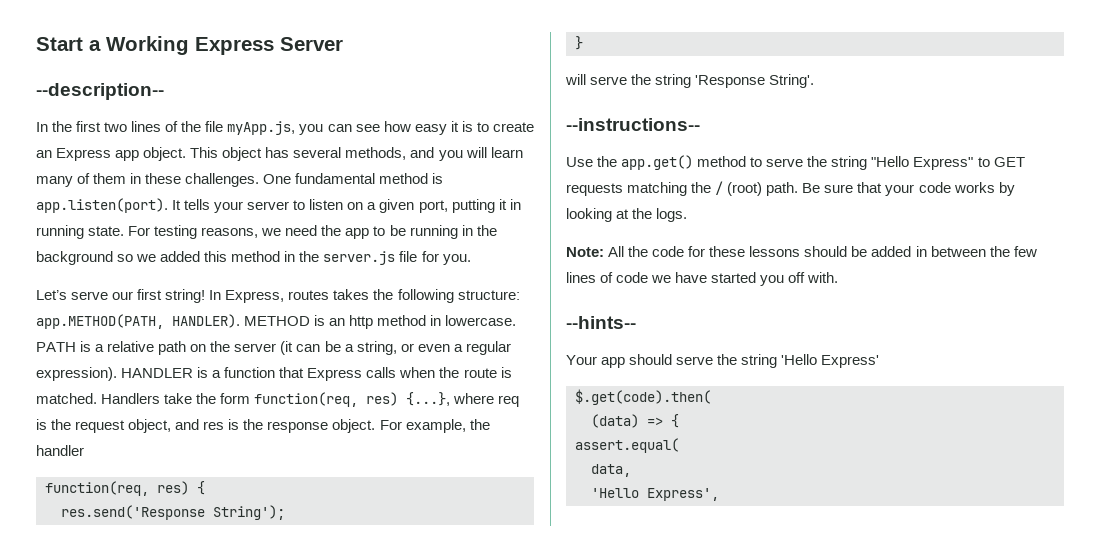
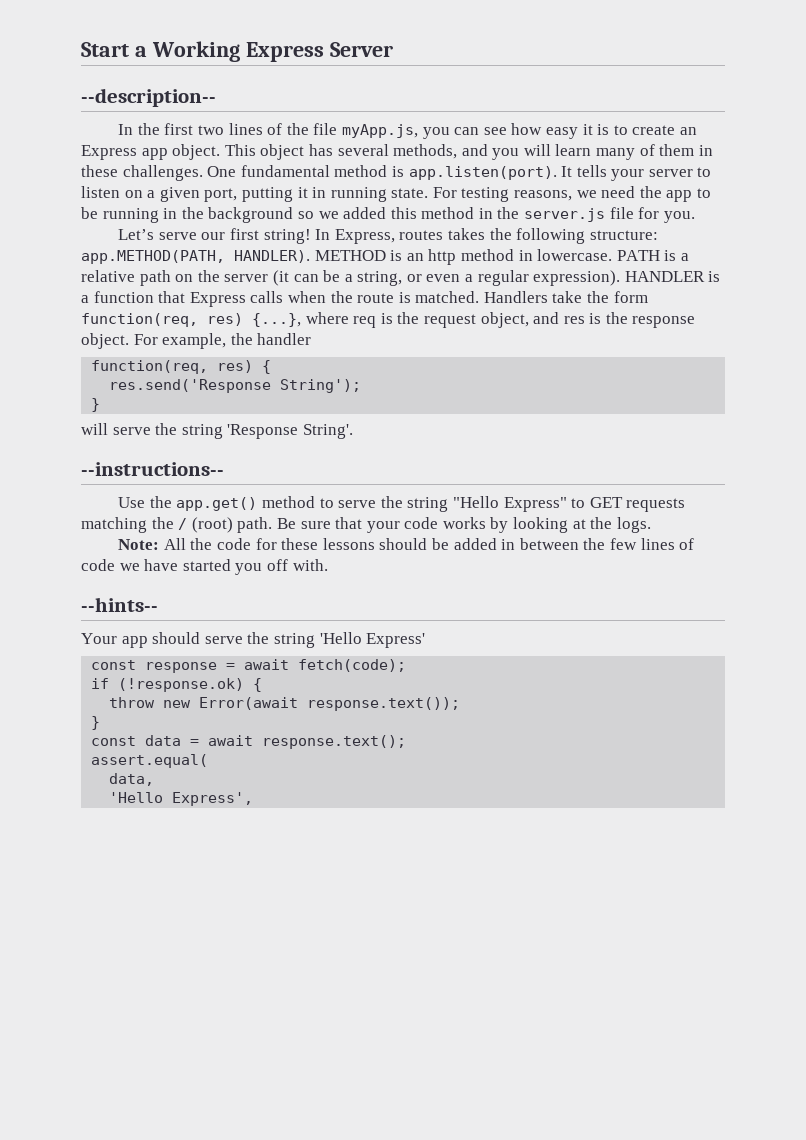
[575,389,711,405] [591,414,679,428] $.get(code).then( // (data) => { -> [91,659,407,673] [91,678,263,692] [109,697,461,711] [91,716,101,730] [91,735,407,749] const response = await fetch(code); // if (!response.ok) { // throw new Error(await response.text()); // } // const data = await response.text();

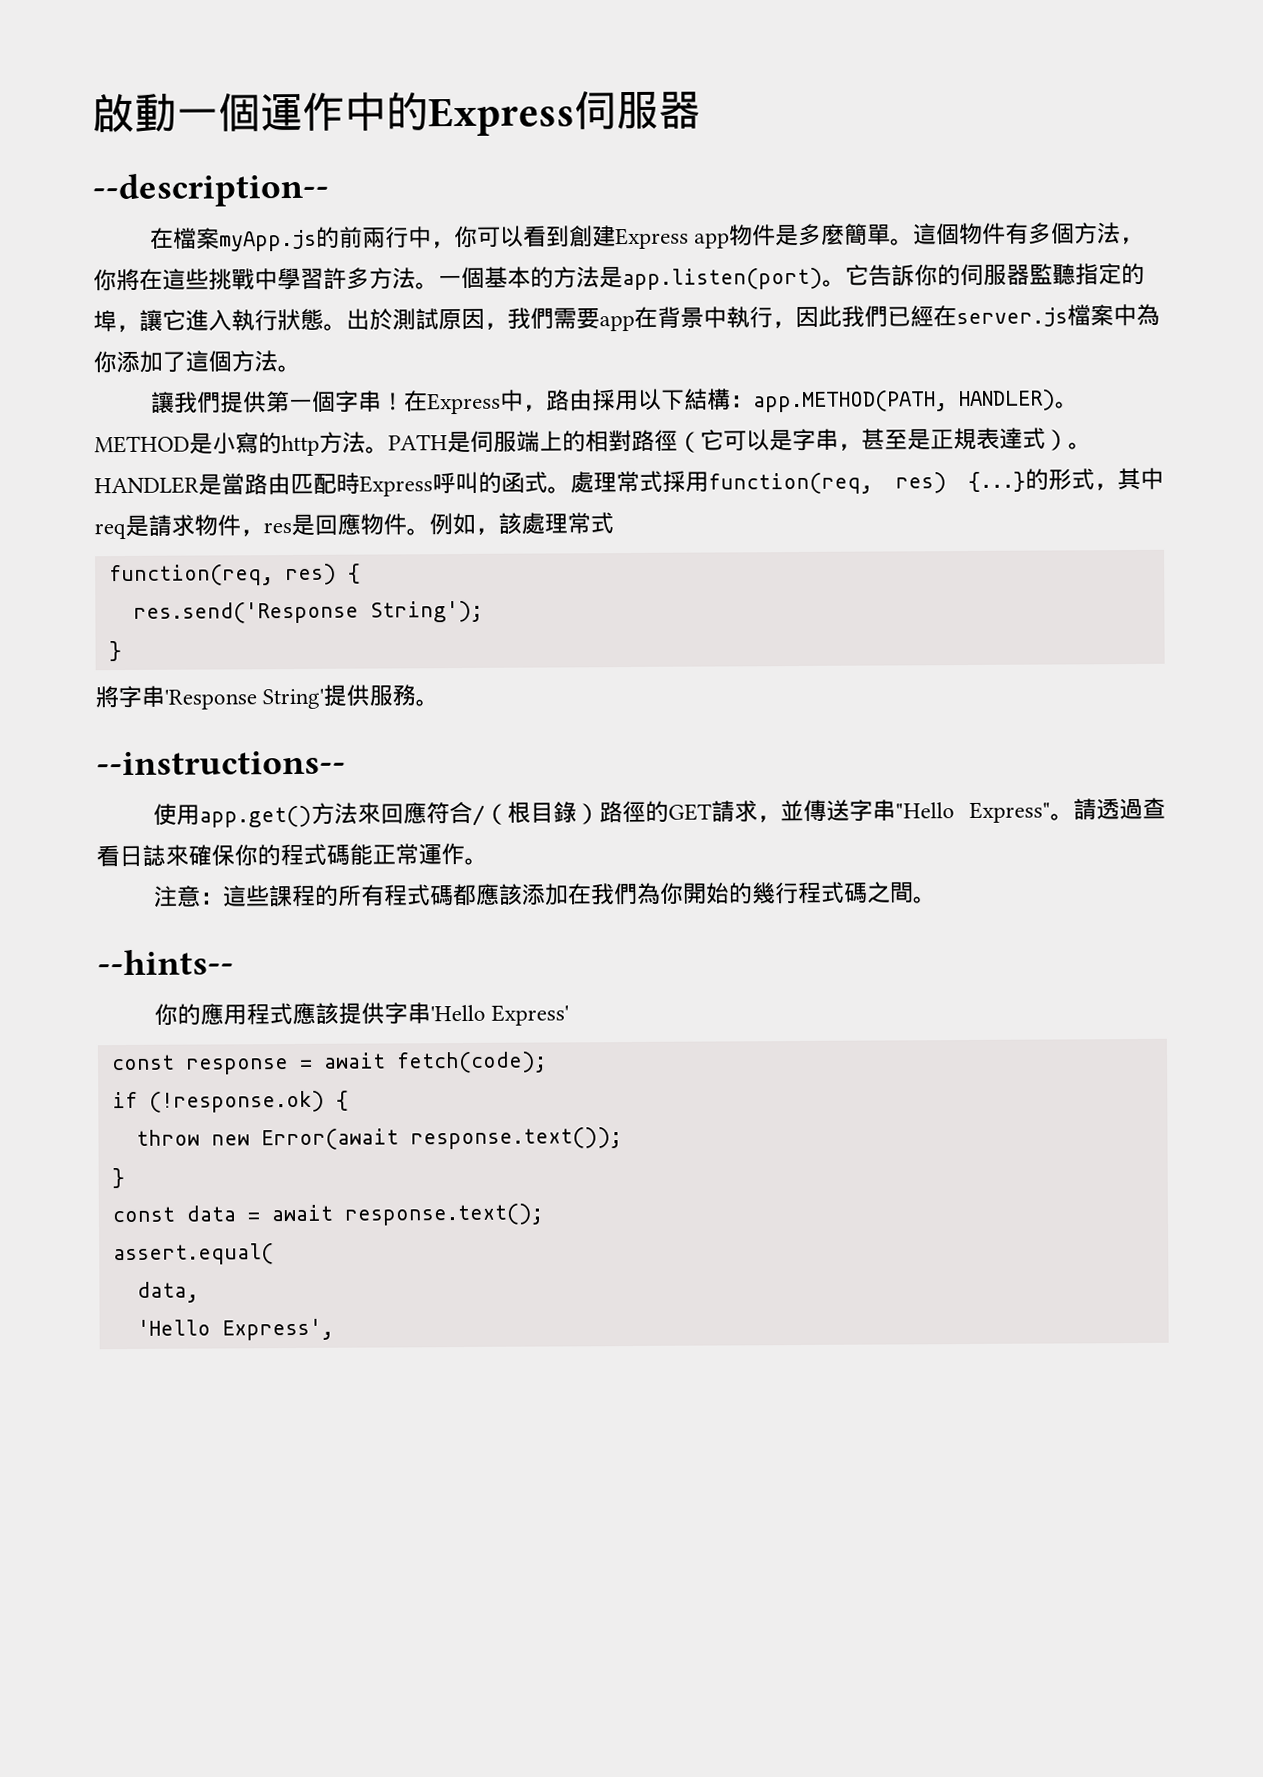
[81,41,393,62] [81,88,216,107] [118,123,697,139] [81,144,713,160] [81,165,712,181] [81,186,712,202] [81,207,695,223] [118,228,658,244] [81,249,689,265] [81,270,721,286] [81,291,648,307] [81,312,696,328] [81,333,312,349] Start a Working Express Server // --description-- // In the first two lines of the file myApp.js, you can see how easy it is to create an Express app object. This object has several methods, and you will learn many of them in these challenges. One fundamental method is app.listen(port). It tells your server to listen on a given port, putting it in running state. For testing reasons, we need the app to be running in the background so we added this method in the server.js file for you. // Let’s serve our first string! In Express, routes takes the following structure: app.METHOD(PATH, HANDLER). METHOD is an http method in lowercase. PATH is a relative path on the server (it can be a string, or even a regular expression). HANDLER is a function that Express calls when the route is matched. Handlers take the form function(req, res) {...}, where req is the request object, and res is the response object. For example, the handler -> [92,91,701,137] [92,172,329,208] [150,222,1145,252] [93,262,1145,292] [93,303,1160,333] [93,350,301,374] [151,388,1080,415] [94,427,1092,457] [94,467,1164,497] [94,512,614,540] 啟動一個運作中的Express伺服器 // --description-- // 在檔案myApp.js的前兩行中，你可以看到創建Express app物件是多麼簡單。這個物件有多個方法，你將在這些挑戰中學習許多方法。一個基本的方法是app.listen(port)。它告訴你的伺服器監聽指定的埠，讓它進入執行狀態。出於測試原因，我們需要app在背景中執行，因此我們已經在server.js檔案中為你添加了這個方法。 // 讓我們提供第一個字串！在Express中，路由採用以下結構：app.METHOD(PATH, HANDLER)。METHOD是小寫的http方法。PATH是伺服端上的相對路徑（它可以是字串，甚至是正規表達式）。HANDLER是當路由匹配時Express呼叫的函式。處理常式採用function(req, res) {...}的形式，其中req是請求物件，res是回應物件。例如，該處理常式
[81,423,353,439] [81,462,224,476] [118,496,686,512] [81,517,651,533] [118,538,695,550] [81,559,328,575] [81,597,158,612] [81,632,315,648] will serve the string 'Response String'. // --instructions-- // Use the app.get() method to serve the string "Hello Express" to GET requests matching the / (root) path. Be sure that your code works by looking at the logs. // Note: All the code for these lessons should be added in between the few lines of code we have started you off with. // --hints-- // Your app should serve the string -> [95,684,440,710] [96,750,346,776] [153,797,1166,828] [96,842,488,868] [153,881,938,908] [97,949,234,976] [154,1002,432,1026] 將字串'Response String'提供服務。 // --instructions-- // 使用app.get()方法來回應符合/（根目錄）路徑的GET請求，並傳送字串"Hello Express"。請透過查看日誌來確保你的程式碼能正常運作。 // 注意：這些課程的所有程式碼都應該添加在我們為你開始的幾行程式碼之間。 // --hints-- // 你的應用程式應該提供字串

